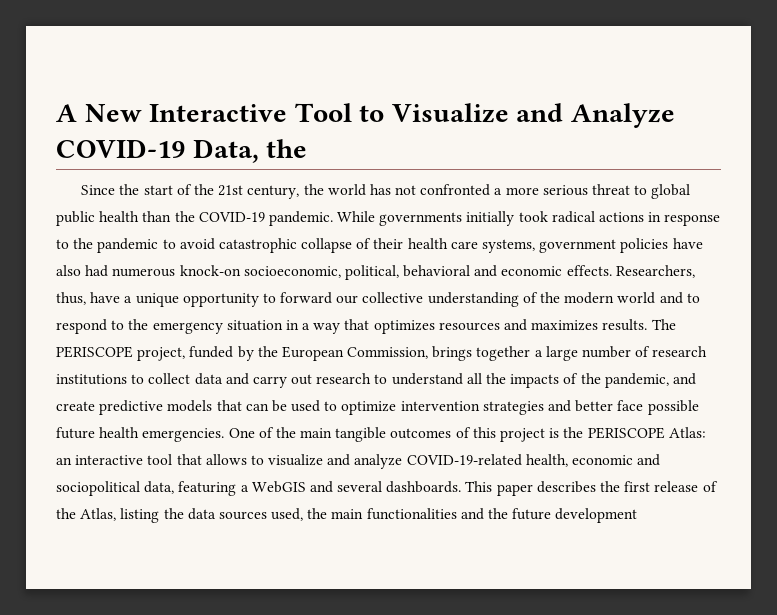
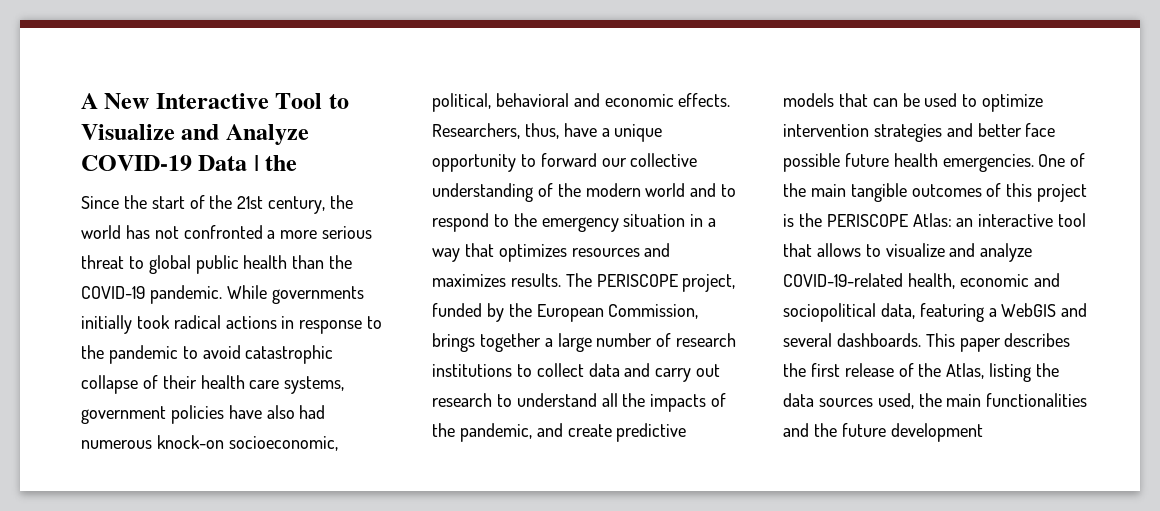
[192,139,259,163] Data, -> [198,155,259,171] Data |

